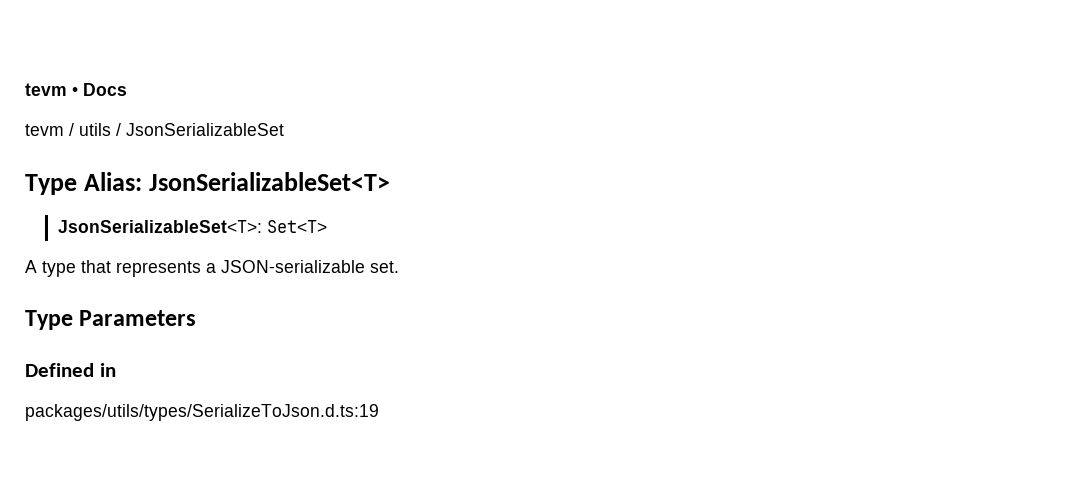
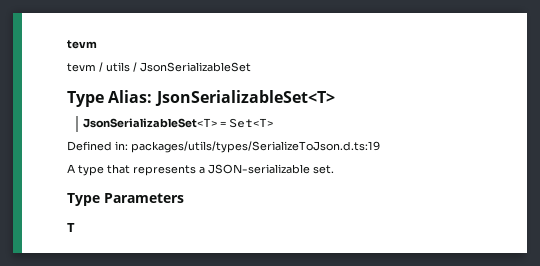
[25,83,127,96] tevm • Docs -> [67,40,97,49] tevm
[57,220,262,233] JsonSerializableSet<T>: -> [83,118,227,128] JsonSerializableSet<T> =
(327, 226) none -> [67,141,380,153] // Defined in: packages/utils/types/SerializeToJson.d.ts:19
[25,363,116,377] [25,404,379,421] Defined in // packages/utils/types/SerializeToJson.d.ts:19 -> [67,223,75,232] T

